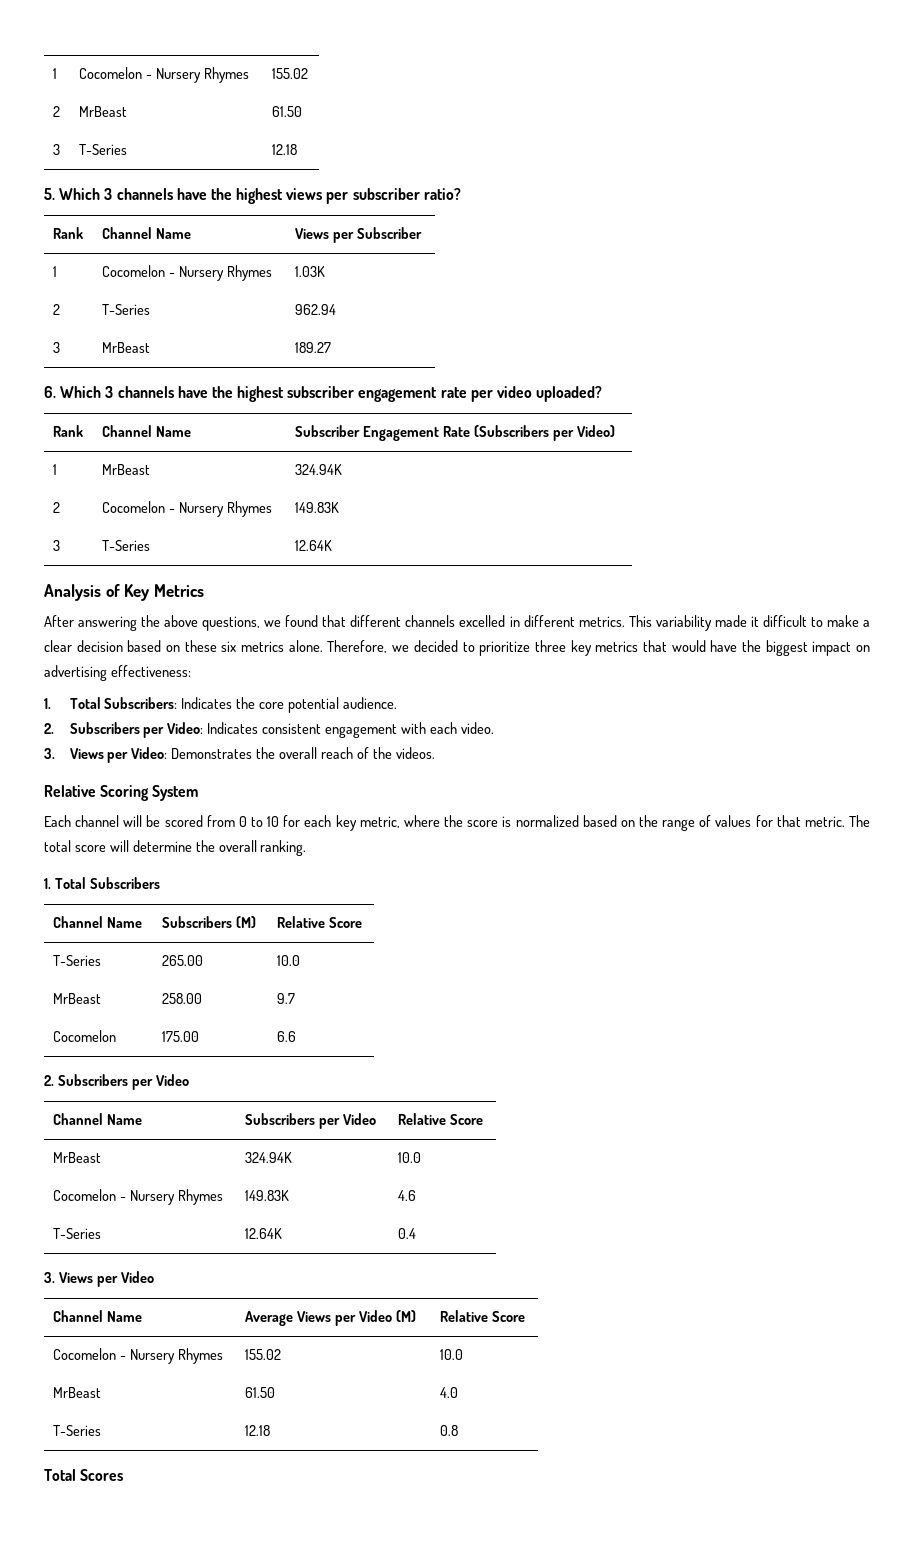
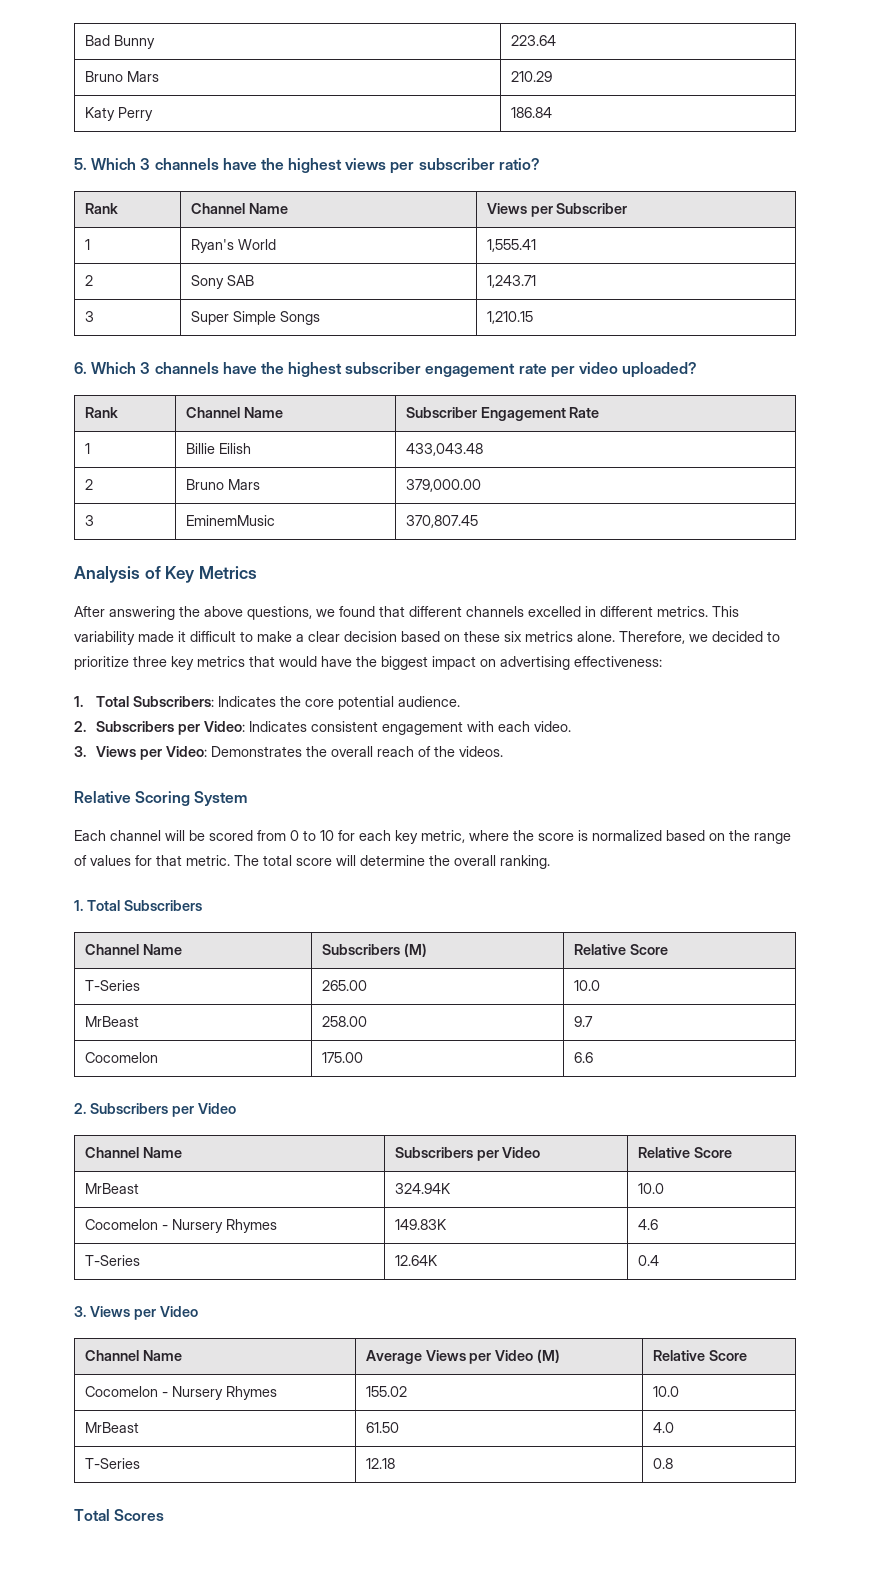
[53,68,58,79] [79,67,250,83] [272,68,309,79] [53,106,61,117] [79,106,128,117] [272,106,303,117] [53,144,61,155] [79,144,128,155] [272,144,298,155] 1 | Cocomelon - Nursery Rhymes | 155.02 // 2 | MrBeast | 61.50 // 3 | T-Series | 12.18 -> [84,35,155,49] [510,35,556,46] [84,71,159,82] [510,71,552,82] [84,107,153,121] [510,107,552,118] Bad Bunny | 223.64 // Bruno Mars | 210.29 // Katy Perry | 186.84
[102,265,273,281] [295,266,326,277] [53,304,61,315] [102,304,151,315] [295,304,337,315] [53,342,61,353] [102,342,151,353] [295,342,332,353] Cocomelon - Nursery Rhymes | 1.03K // 2 | T-Series | 962.94 // 3 | MrBeast | 189.27 -> [190,239,276,253] [486,239,536,252] [84,275,93,286] [190,275,254,289] [486,275,536,288] [84,311,94,322] [190,311,320,325] [486,311,533,324] Ryan's World | 1,555.41 // 2 | Sony SAB | 1,243.71 // 3 | Super Simple Songs | 1,210.15
[474,425,615,441] [53,464,58,475] [102,464,151,475] [295,464,343,475] [53,502,61,513] [102,501,273,517] [295,502,340,513] [53,540,61,551] [102,540,151,551] [295,540,333,551] (Subscribers per Video) // 1 | MrBeast | 324.94K // 2 | Cocomelon - Nursery Rhymes | 149.83K // 3 | T-Series | 12.64K -> [84,443,90,454] [185,443,251,454] [405,443,483,456] [84,479,93,490] [185,479,260,490] [405,479,481,492] [84,515,94,526] [185,515,275,526] [405,515,478,528] // 1 | Billie Eilish | 433,043.48 // 2 | Bruno Mars | 379,000.00 // 3 | EminemMusic | 370,807.45

